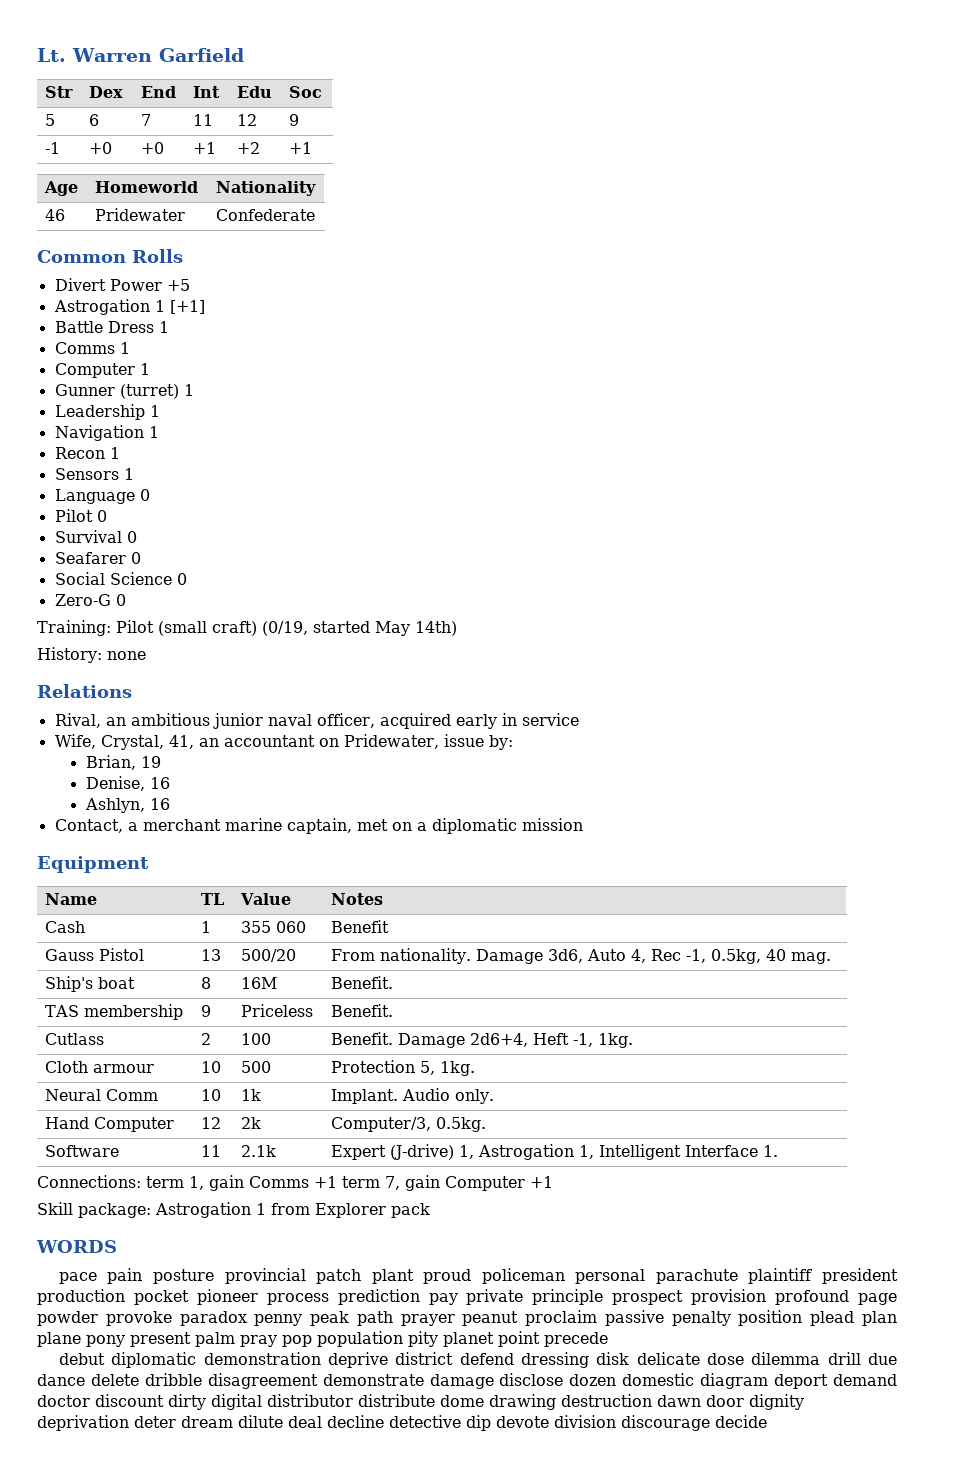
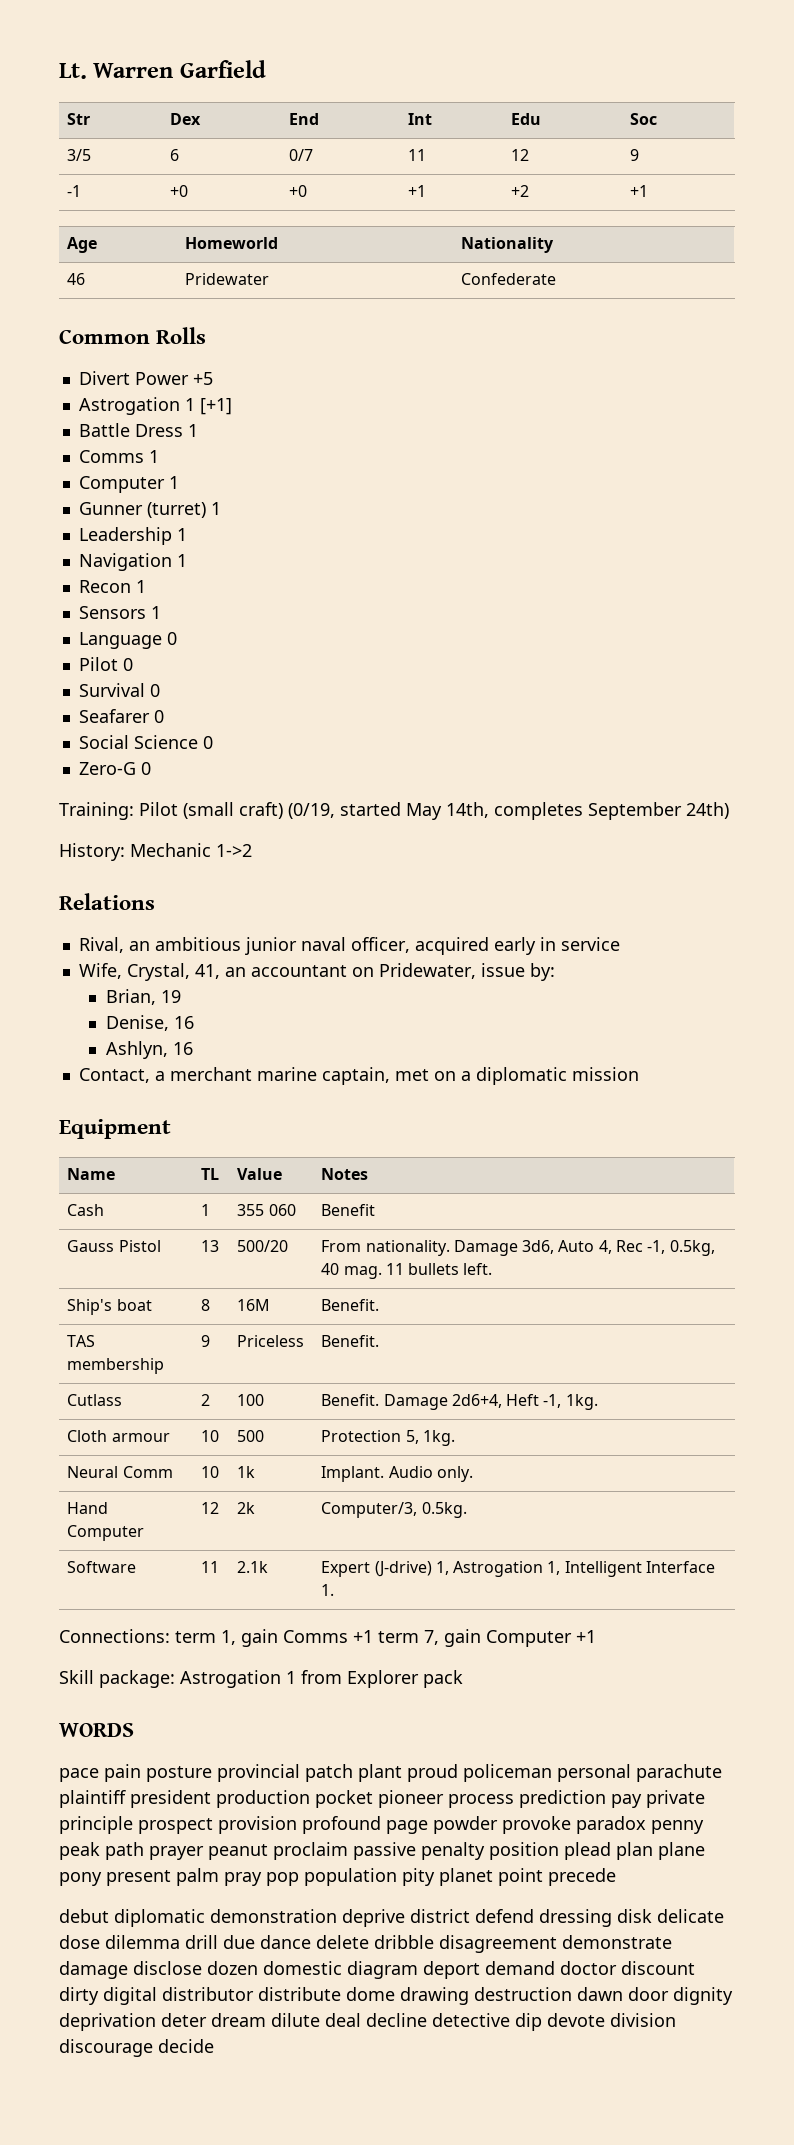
[45,114,56,126] 5 -> [67,149,92,161] 3/5
[141,114,152,126] 7 -> [289,149,314,161] 0/7
[415,621,457,636] [37,647,146,663] 14th) // History: none -> [446,802,729,820] [59,843,252,861] 14th, completes September 24th) // History: Mechanic 1->2
(832, 958) none -> [385,1263,493,1275] 11 bullets left.

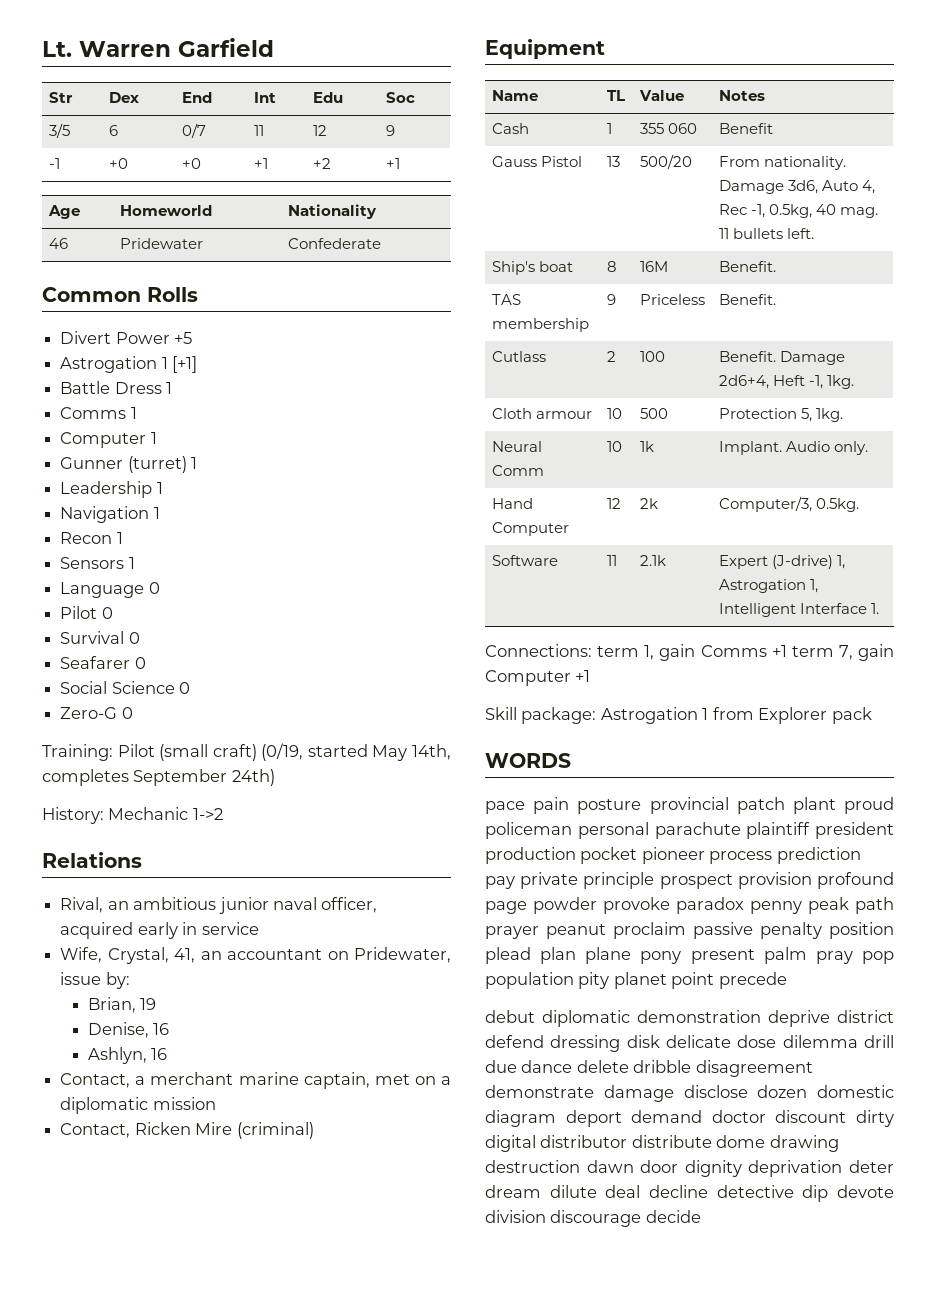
(639, 1074) none -> [60,1122,314,1139] // Contact, Ricken Mire (criminal)

